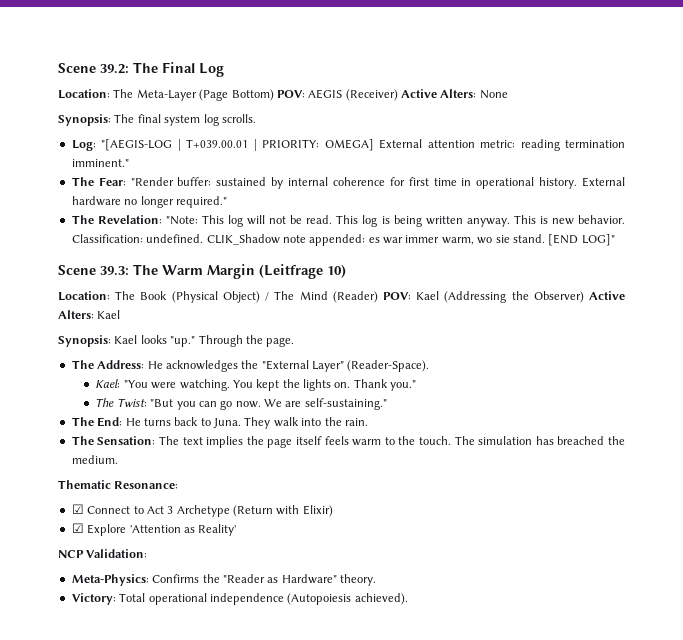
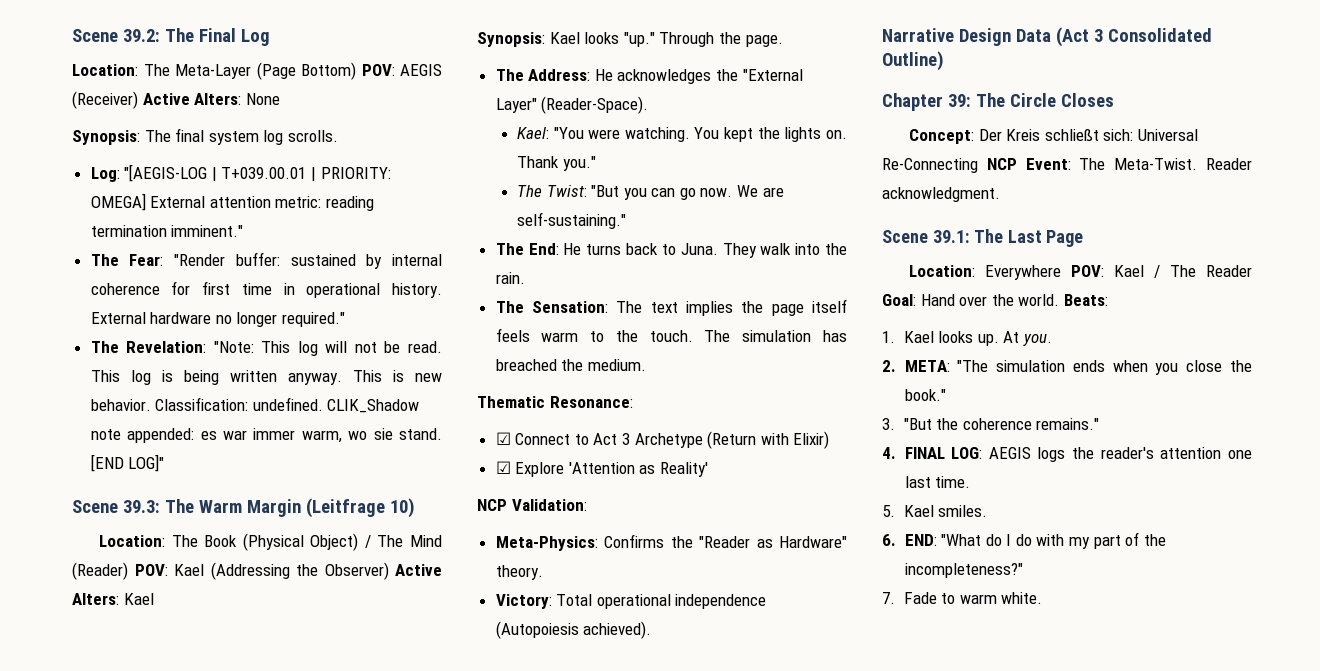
(408, 599) none -> [882,27,1212,47] [882,51,944,71] [882,93,1114,111] [908,129,1198,144] [882,158,1252,173] [882,187,1000,202] [882,229,1084,247] [908,265,1252,280] [882,294,1108,306] [882,331,1052,346] [882,360,1252,375] [904,389,946,401] [882,418,1100,430] [882,447,1252,462] [904,476,971,488] [882,505,988,517] [882,532,1166,549] [904,563,1023,578] [882,592,1043,604] // Narrative Design Data (Act 3 Consolidated Outline) // Chapter 39: The Circle Closes // Concept: Der Kreis schließt sich: Universal Re-Connecting NCP Event: The Meta-Twist. Reader acknowledgment. // Scene 39.1: The Last Page // Location: Everywhere POV: Kael / The Reader Goal: Hand over the world. Beats: // 1. Kael looks up. At you. // 2. META: "The simulation ends when you close the book." // 3. "But the coherence remains." // 4. FINAL LOG: AEGIS logs the reader's attention one last time. // 5. Kael smiles. // 6. END: "What do I do with my part of the incompleteness?" // 7. Fade to warm white.

